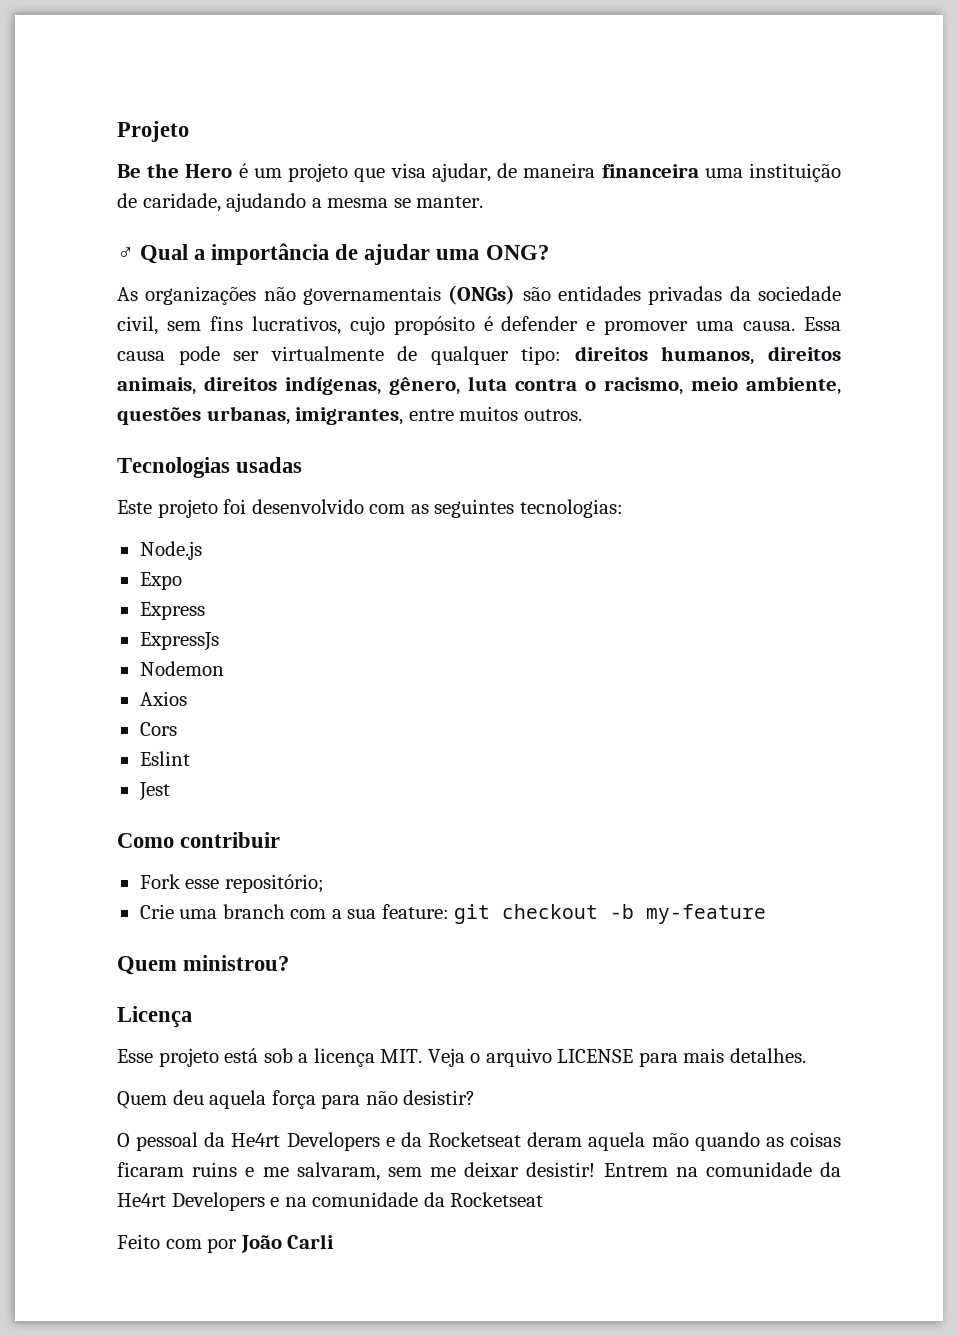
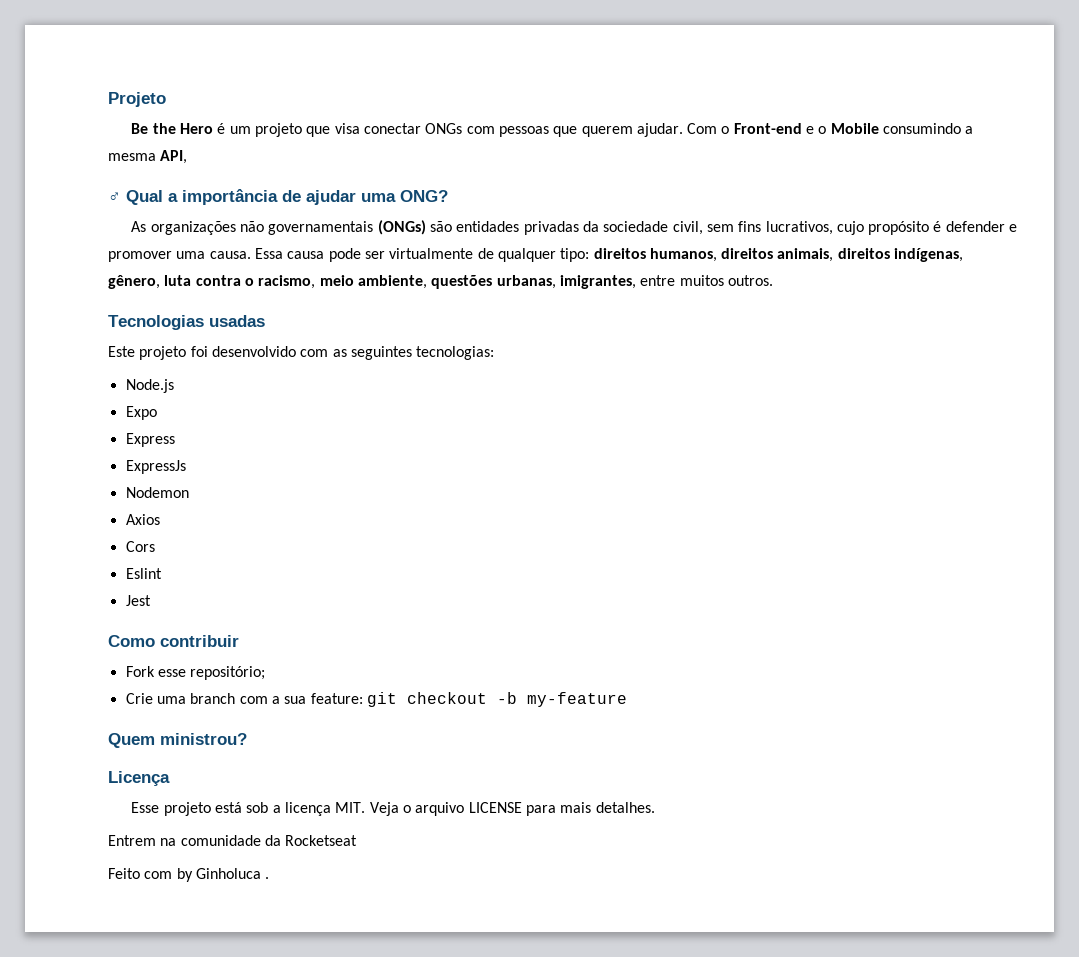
[431,163,842,182] [117,193,484,212] ajudar, de maneira financeira uma instituição de caridade, ajudando a mesma se manter. -> [363,123,974,137] [108,150,188,164] conectar ONGs com pessoas que querem ajudar. Com o Front-end e o Mobile consumindo a mesma API,
[117,1090,476,1109] [117,1132,841,1151] [117,1162,841,1181] [117,1192,280,1211] Quem deu aquela força para não desistir? // O pessoal da He4rt Developers e da Rocketseat deram aquela mão quando as coisas ficaram ruins e me salvaram, sem me deixar desistir! Entrem na comunidade da He4rt Developers e -> [108,835,156,846] Entrem
[207,1234,335,1253] por João Carli -> [176,868,270,882] by Ginholuca .

